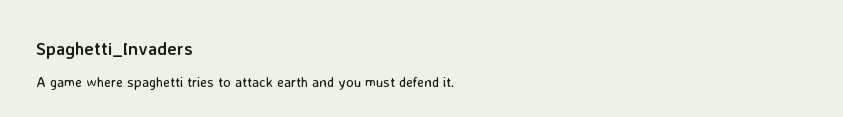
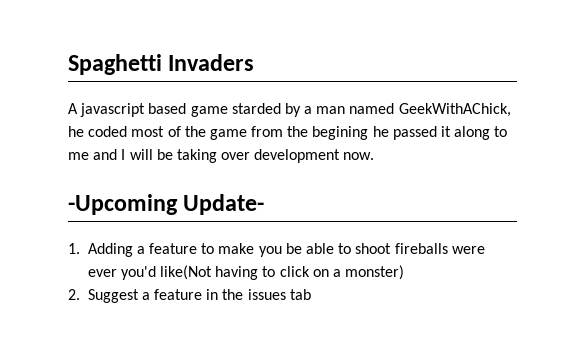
[36,42,193,59] Spaghetti_Invaders -> [68,54,255,75] Spaghetti Invaders
[50,77,454,90] game where spaghetti tries to attack earth and you must defend it. -> [80,103,511,117] [68,126,508,140] [68,149,375,163] [68,194,265,215] [68,243,485,257] [87,265,405,280] [68,289,311,303] javascript based game starded by a man named GeekWithAChick, he coded most of the game from the begining he passed it along to me and I will be taking over development now. // -Upcoming Update- // 1. Adding a feature to make you be able to shoot fireballs were ever you'd like(Not having to click on a monster) // 2. Suggest a feature in the issues tab

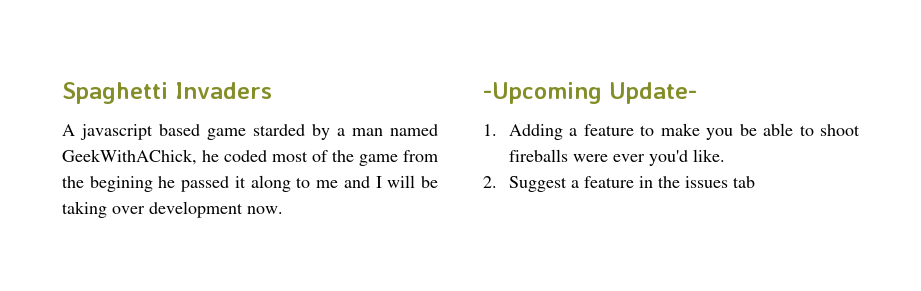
[160,265,405,280] like(Not having to click on a monster) -> [692,149,725,162] like.

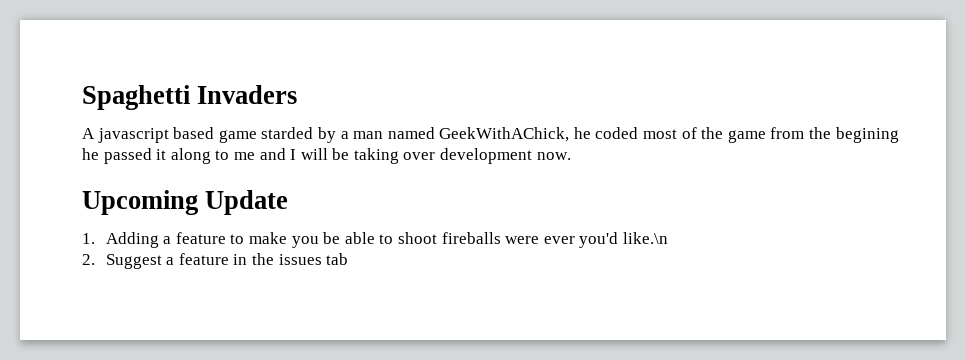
[483,82,697,104] -Upcoming Update- -> [82,190,289,215] Upcoming Update
[692,149,725,162] like. -> [622,232,668,244] like.\n

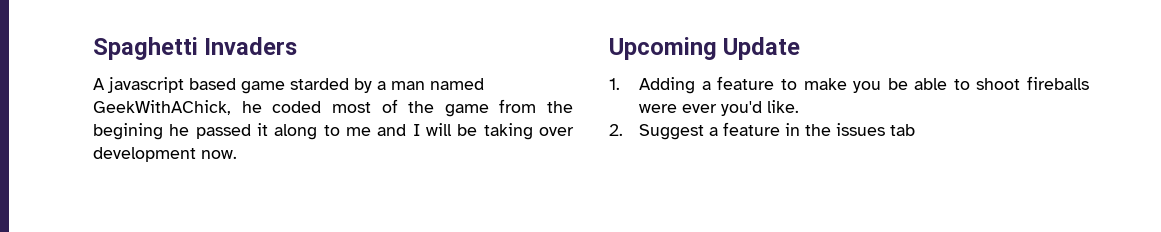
[622,232,668,244] like.\n -> [767,100,800,113] like.

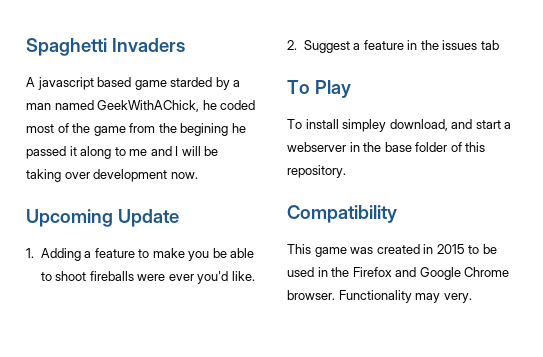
(916, 130) none -> [287,80,351,98] [287,119,512,132] [287,142,486,152] [287,165,346,178] [287,205,397,223] [287,244,497,257] [287,267,510,280] [287,290,472,303] // To Play // To install simpley download, and start a webserver in the base folder of this repository. // Compatibility // This game was created in 2015 to be used in the Firefox and Google Chrome browser. Functionality may very.

